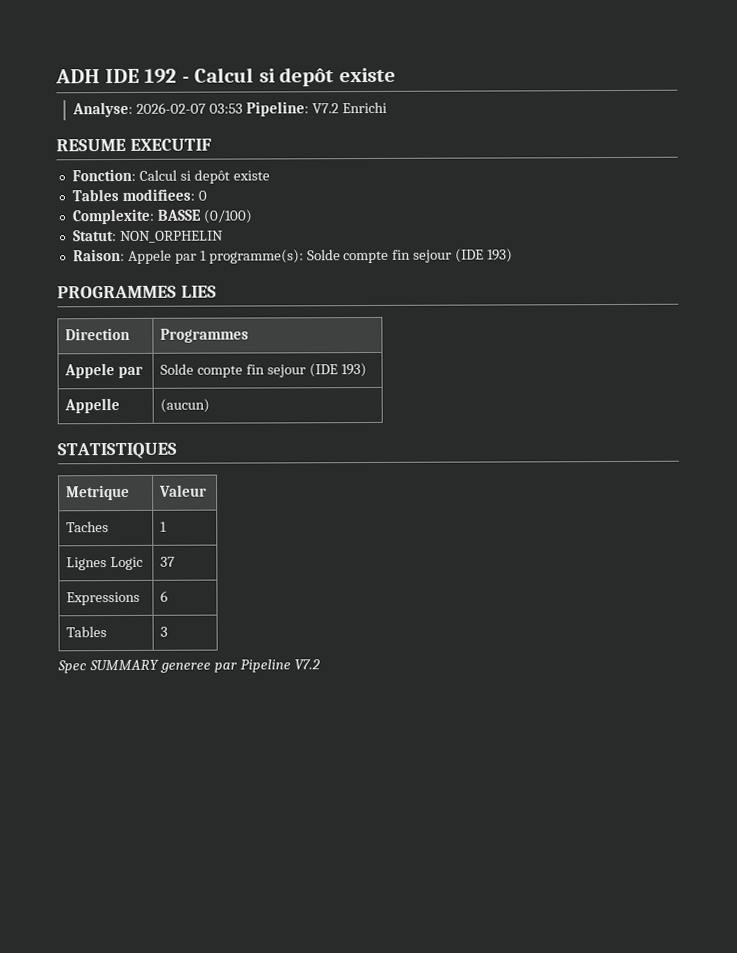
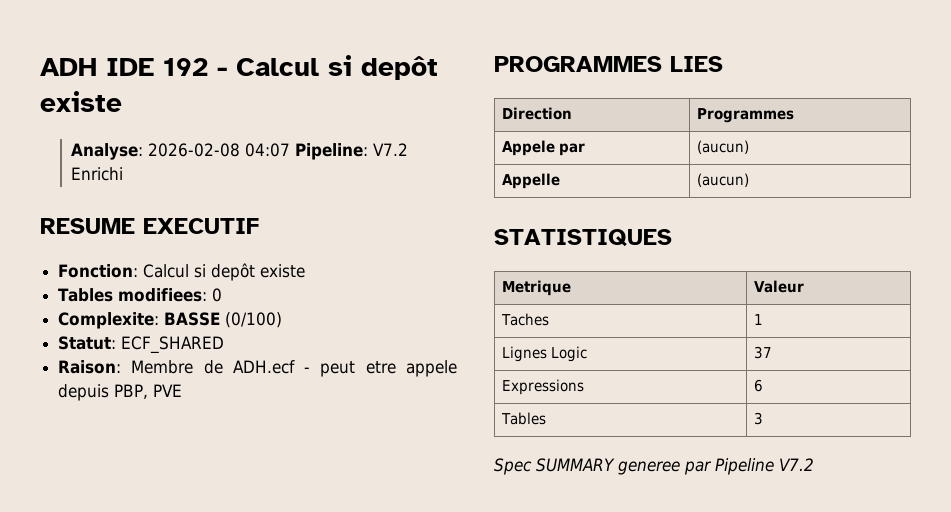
[136,102,244,114] 2026-02-07 03:53 -> [148,143,291,157] 2026-02-08 04:07
[119,230,224,243] NON_ORPHELIN -> [121,336,225,354] ECF_SHARED
[127,248,514,264] Appele par 1 programme(s): Solde compte fin sejour (IDE 193) -> [131,360,458,377] [58,384,183,401] Membre de ADH.ecf - peut etre appele depuis PBP, PVE
[160,363,367,378] Solde compte fin sejour (IDE 193) -> [696,140,749,154] (aucun)

